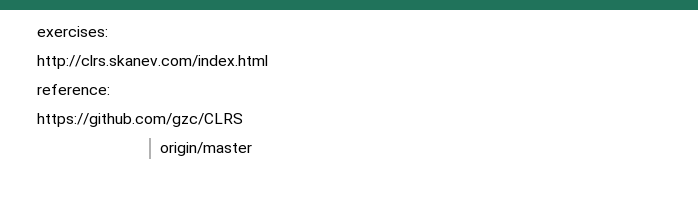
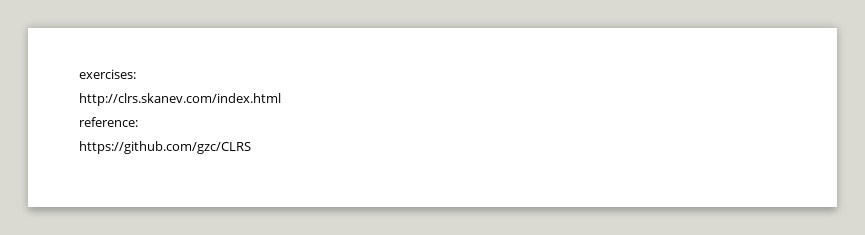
[159,142,252,156] // origin/master -> (251, 147) none

